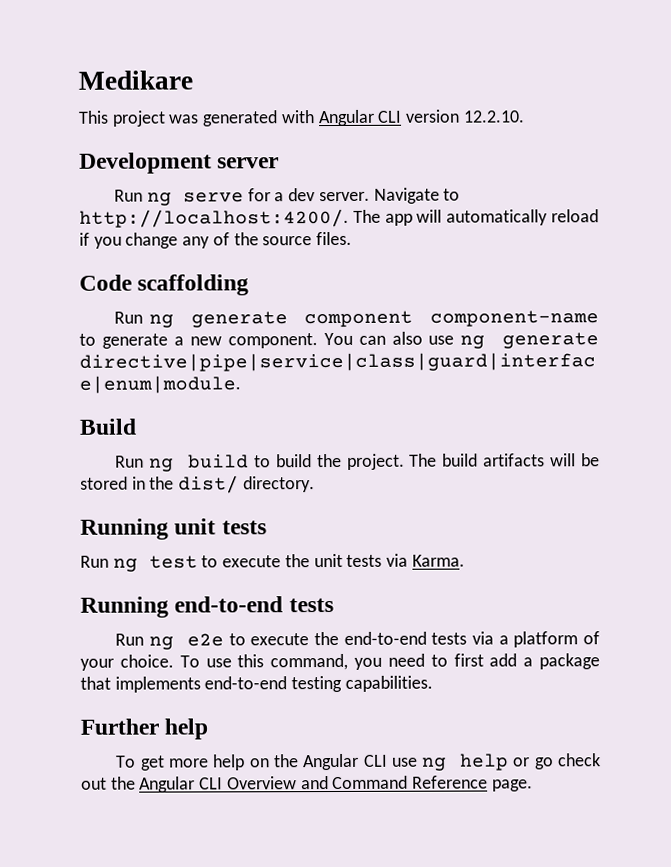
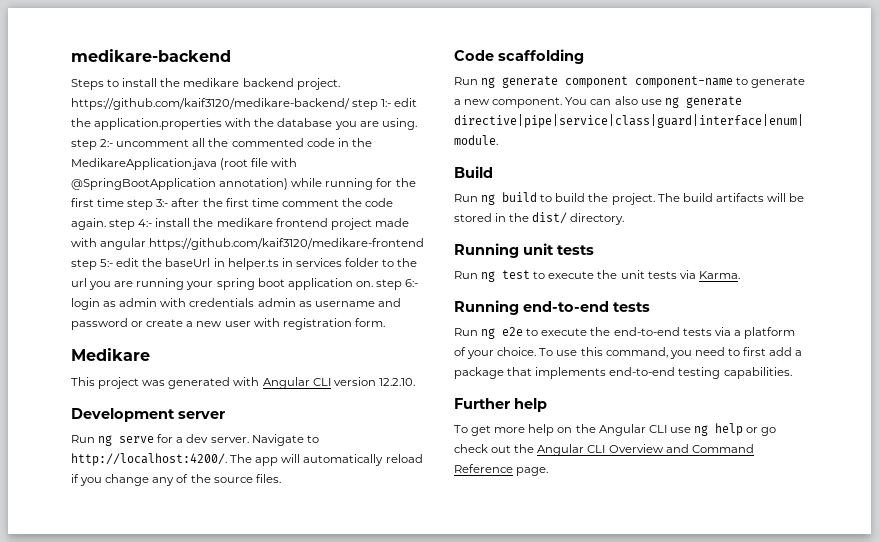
(78, 80) none -> [71,49,231,62] [71,78,340,90] [71,98,418,110] [71,118,417,130] [71,138,372,150] [71,158,298,170] [71,178,416,190] [71,198,394,210] [71,218,409,230] [71,238,425,250] [71,258,418,270] [71,278,419,290] [71,298,401,310] [71,318,385,330] medikare-backend // Steps to install the medikare backend project. https://github.com/kaif3120/medikare-backend/ step 1:- edit the application.properties with the database you are using. step 2:- uncomment all the commented code in the MedikareApplication.java (root file with @SpringBootApplication annotation) while running for the first time step 3:- after the first time comment the code again. step 4:- install the medikare frontend project made with angular https://github.com/kaif3120/medikare-frontend step 5:- edit the baseUrl in helper.ts in services folder to the url you are running your spring boot application on. step 6:- login as admin with credentials admin as username and password or create a new user with registration form. //

